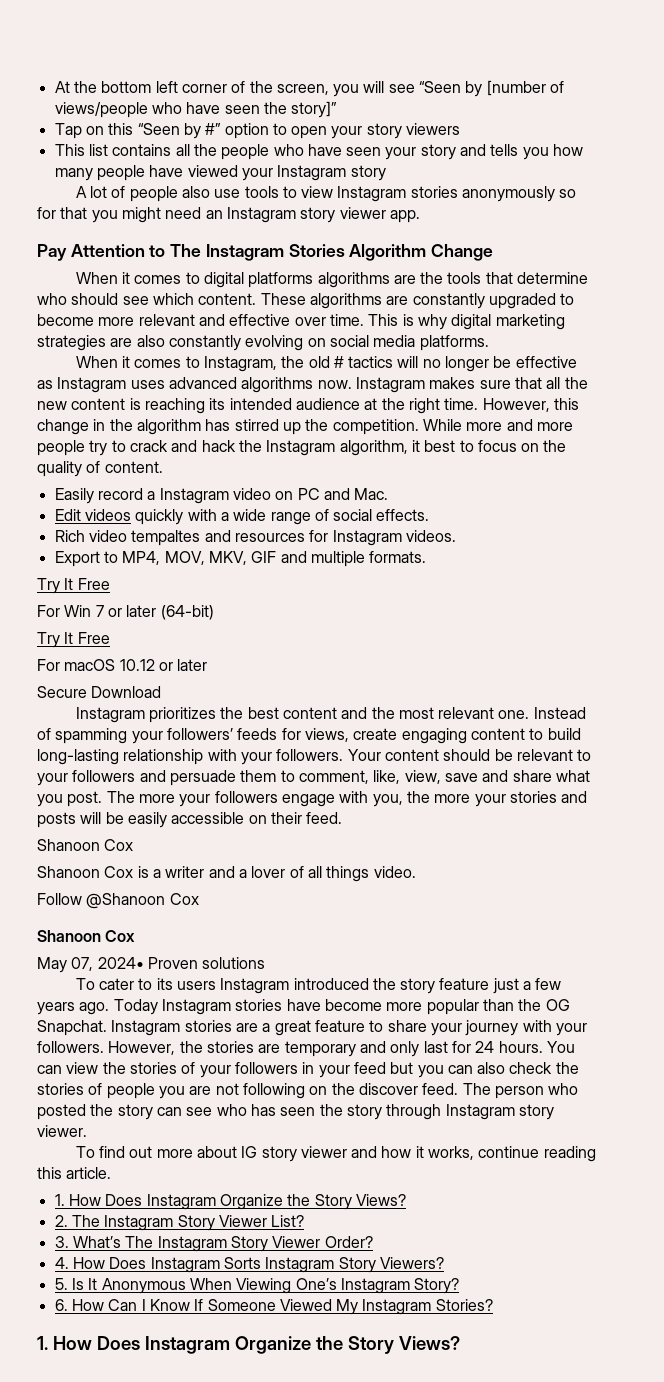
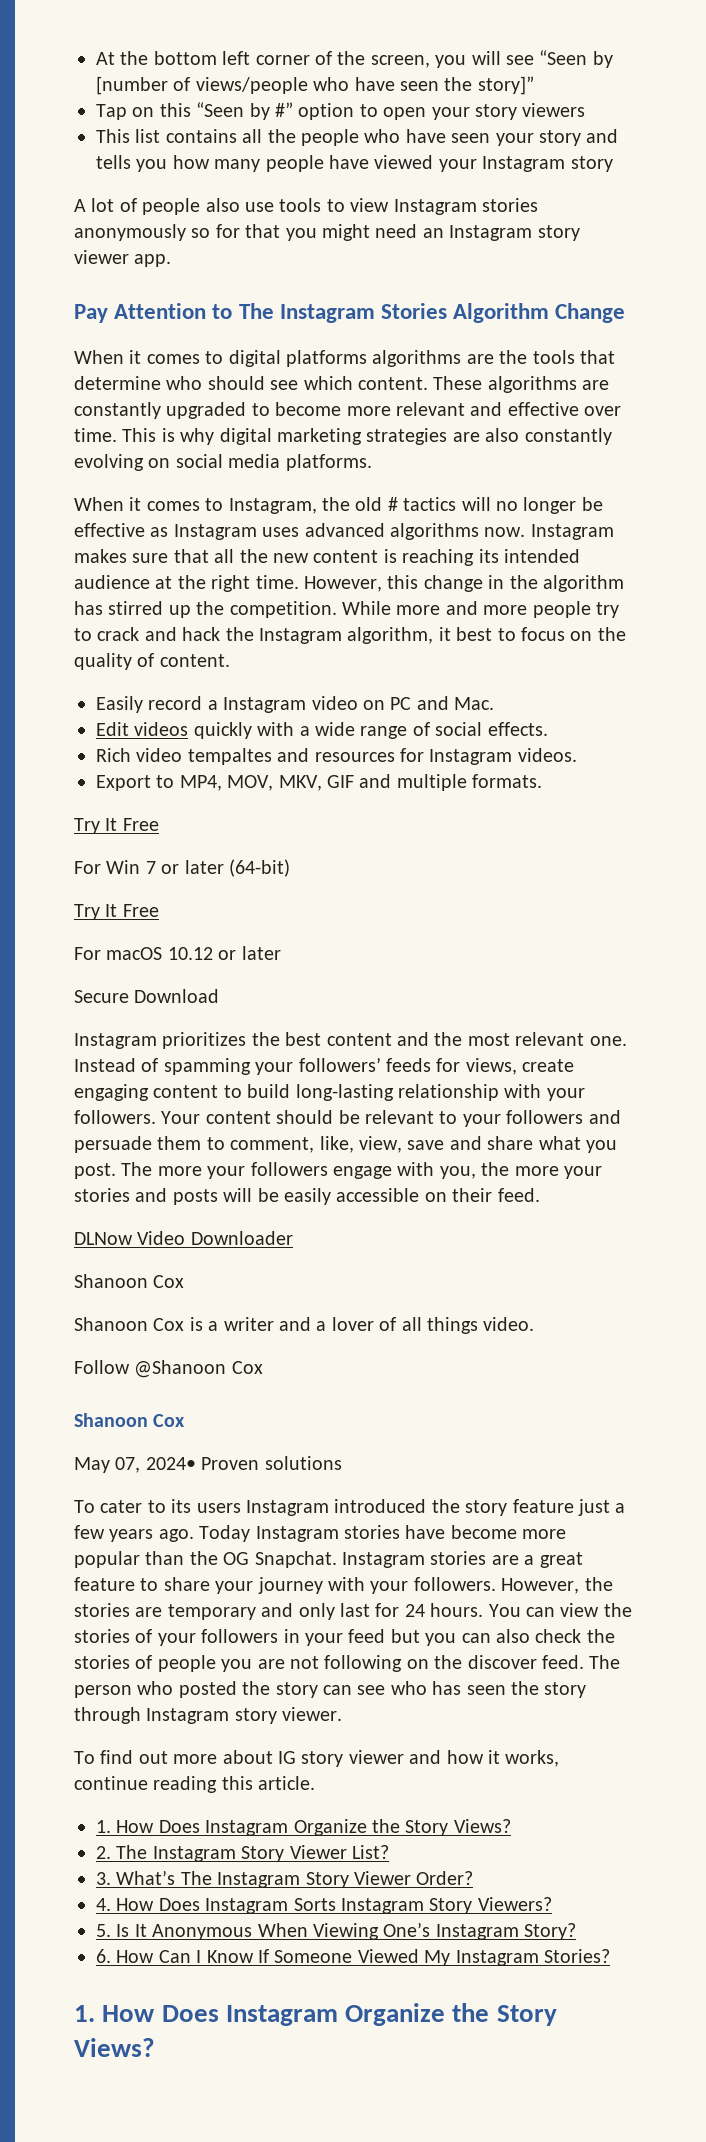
(343, 818) none -> [74,1231,293,1245] // DLNow Video Downloader

